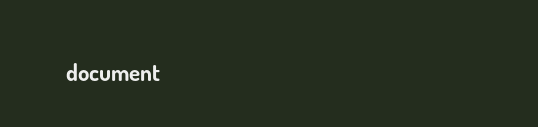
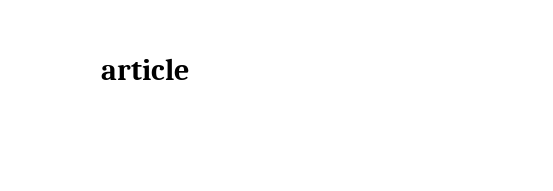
[66,63,160,81] document -> [101,58,189,80] article

